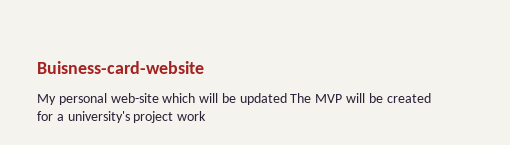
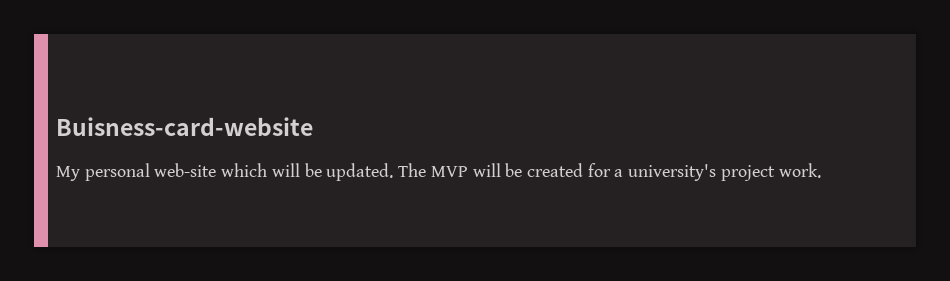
[239,93,287,105] updated -> [326,163,394,181] updated.
[177,111,207,121] work -> [778,163,821,178] work.

